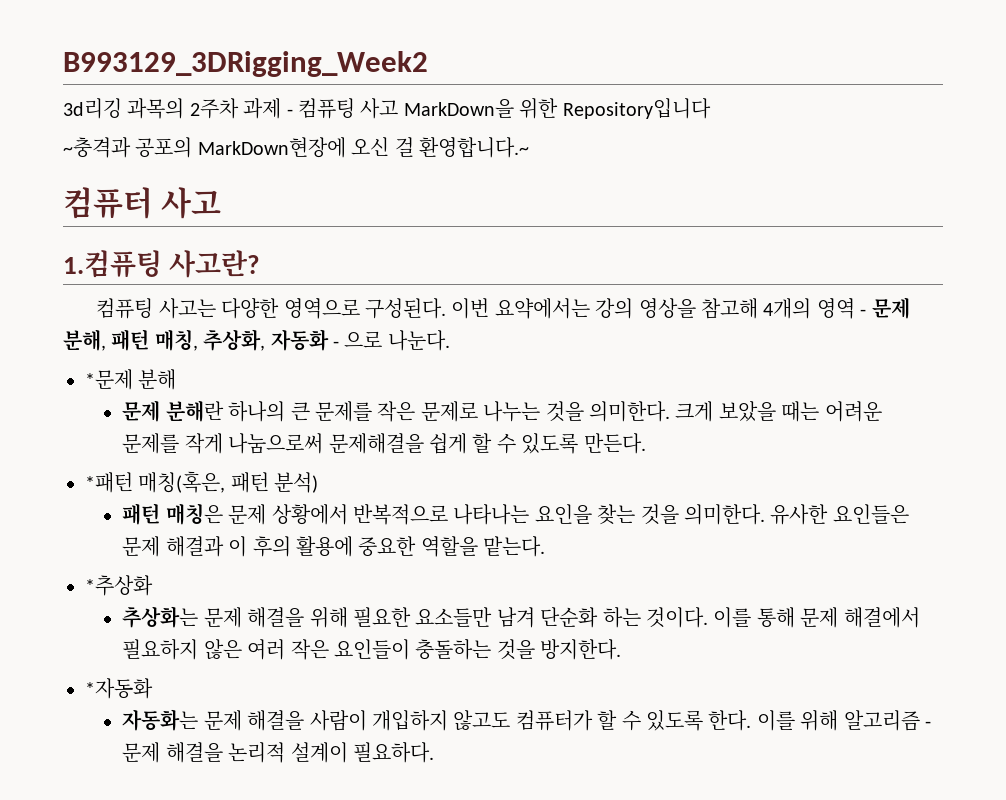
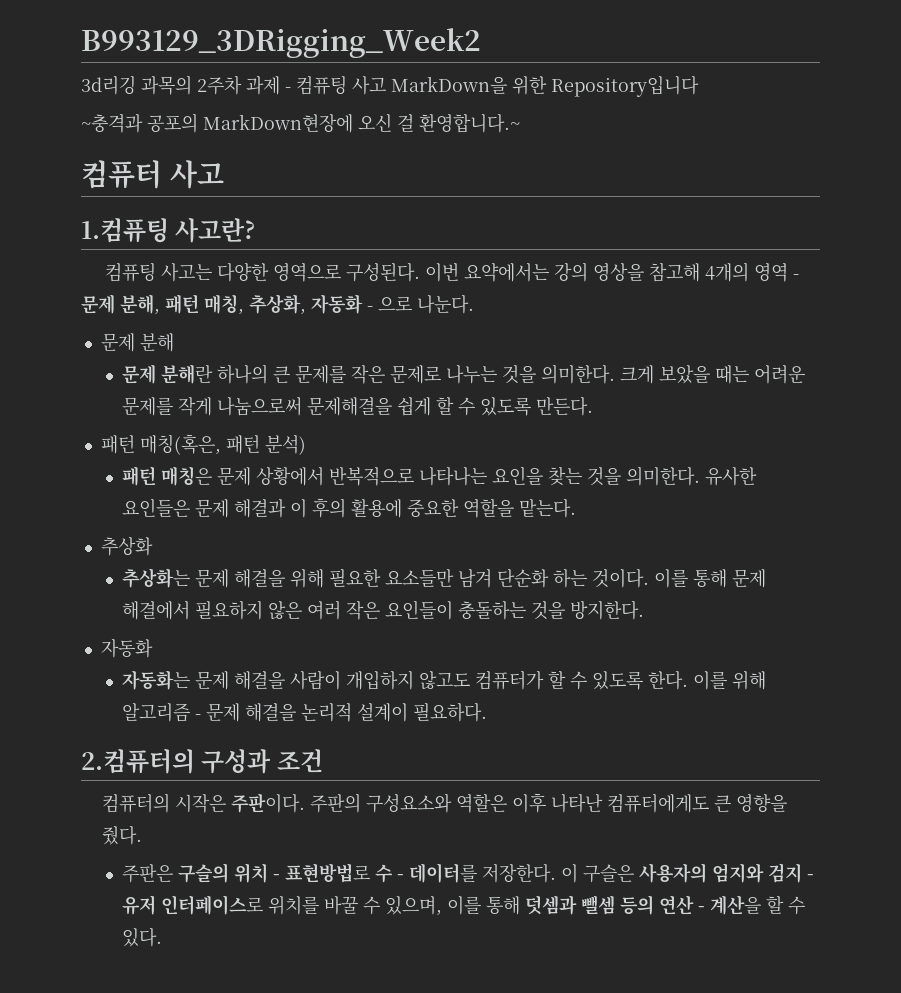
[85,369,133,390] *문제 -> [100,333,135,352] 문제
[85,472,133,493] *패턴 -> [100,435,135,454] 패턴
[85,575,153,596] *추상화 -> [100,537,153,556] 추상화
[85,678,153,699] *자동화 -> [100,638,153,658] 자동화
(435, 752) none -> [81,749,323,774] [102,793,788,813] [102,825,143,845] [121,863,814,883] [121,895,805,916] [121,927,162,947] // 2.컴퓨터의 구성과 조건 // 컴퓨터의 시작은 주판이다. 주판의 구성요소와 역할은 이후 나타난 컴퓨터에게도 큰 영향을 줬다. // 주판은 구슬의 위치 - 표현방법로 수 - 데이터를 저장한다. 이 구슬은 사용자의 엄지와 검지 - 유저 인터페이스로 위치를 바꿀 수 있으며, 이를 통해 덧셈과 뺄셈 등의 연산 - 계산을 할 수 있다.

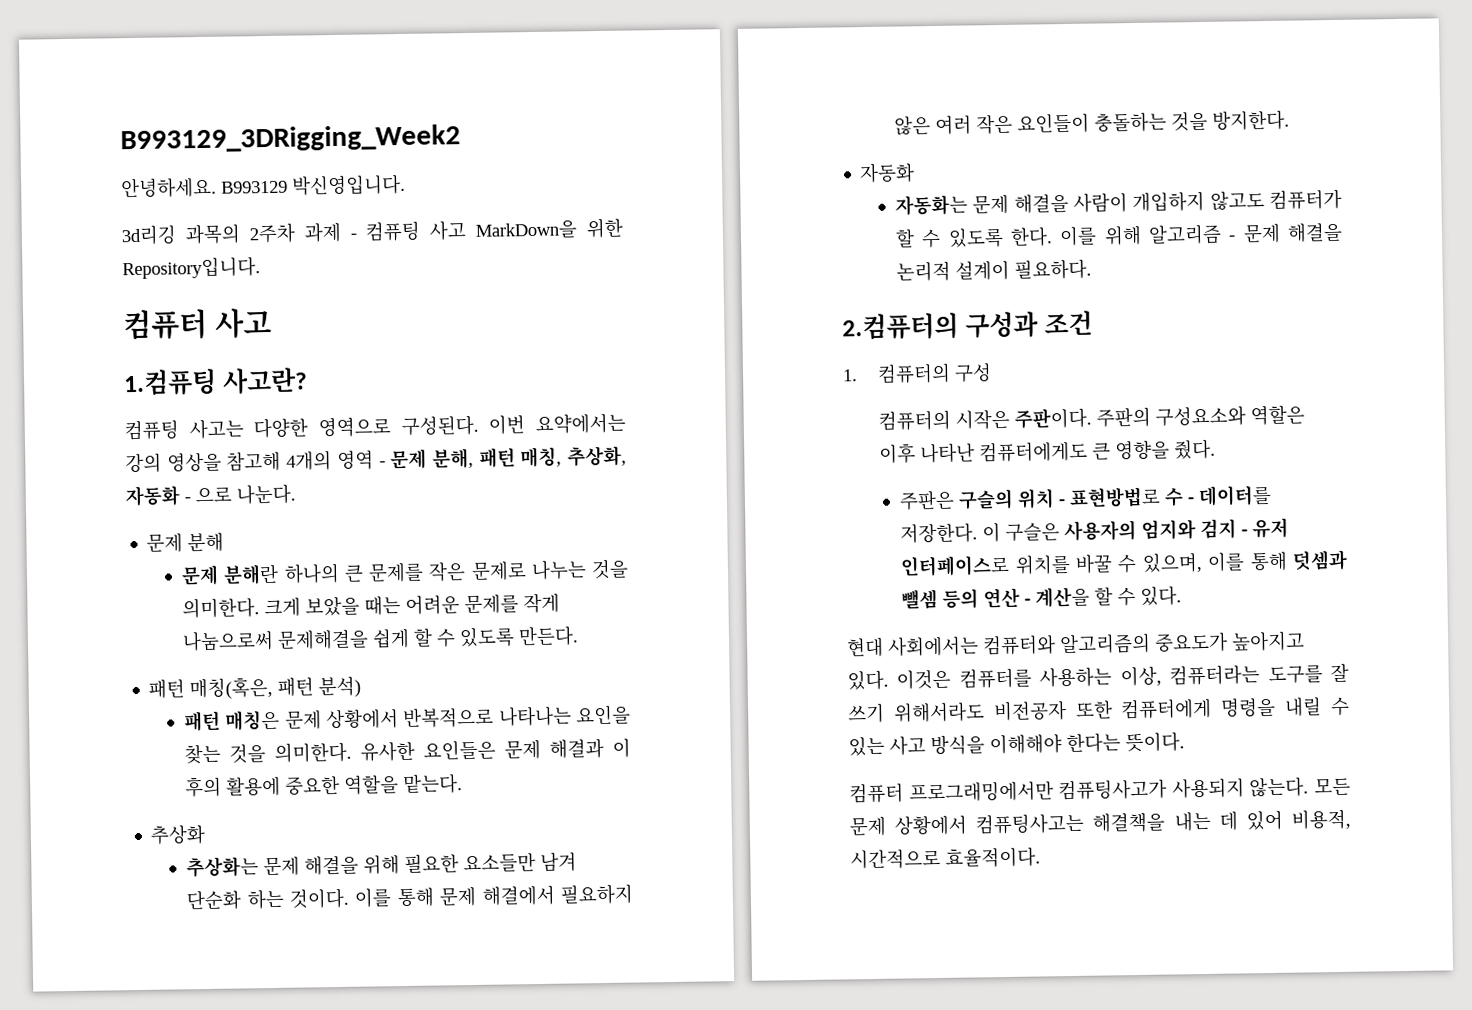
(481, 43) none -> [121,173,406,199] // 안녕하세요. B993129 박신영입니다.
[551,75,699,97] [81,113,520,133] Repository입니다 // ~충격과 공포의 MarkDown현장에 오신 걸 환영합니다.~ -> [122,256,261,280] Repository입니다.
(323, 761) none -> [842,362,992,384] // 1. 컴퓨터의 구성
(162, 937) none -> [847,630,1305,658] [847,663,1349,691] [848,696,1350,724] [848,731,1185,757] [849,776,1351,804] [849,809,1351,837] [850,846,1041,870] // 현대 사회에서는 컴퓨터와 알고리즘의 중요도가 높아지고 있다. 이것은 컴퓨터를 사용하는 이상, 컴퓨터라는 도구를 잘 쓰기 위해서라도 비전공자 또한 컴퓨터에게 명령을 내릴 수 있는 사고 방식을 이해해야 한다는 뜻이다. // 컴퓨터 프로그래밍에서만 컴퓨팅사고가 사용되지 않는다. 모든 문제 상황에서 컴퓨팅사고는 해결책을 내는 데 있어 비용적, 시간적으로 효율적이다.

